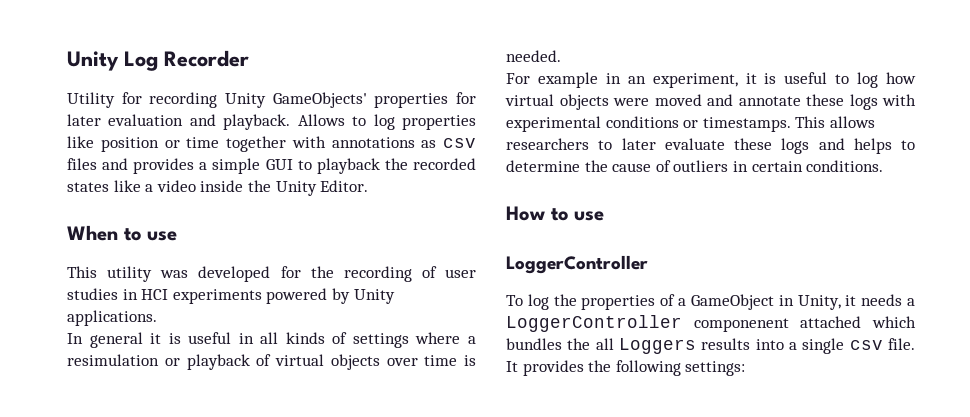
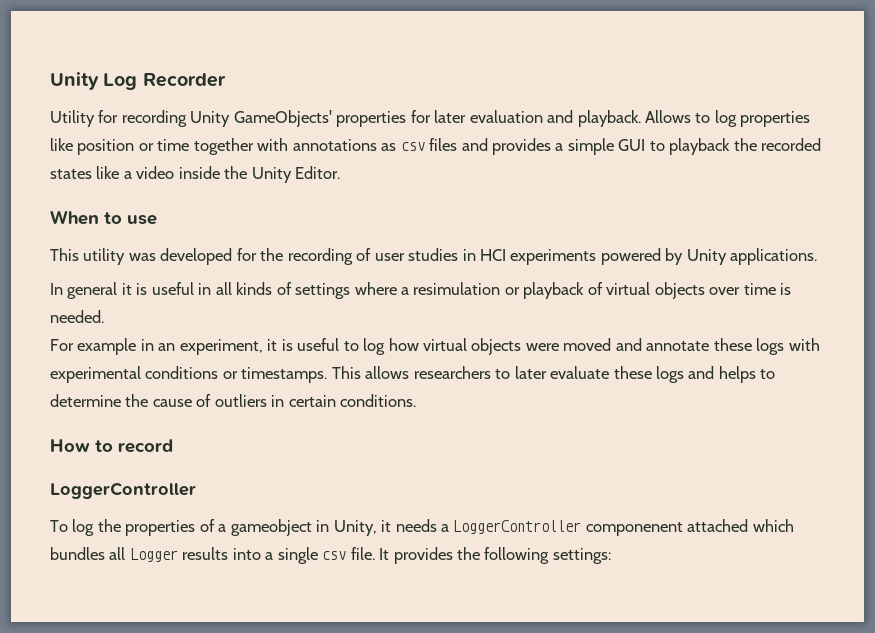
[574,211,605,221] use -> [118,439,173,453] record
[690,294,774,310] GameObject -> [230,519,312,536] gameobject
[567,338,696,354] the all Loggers -> [109,547,178,562] all Logger

